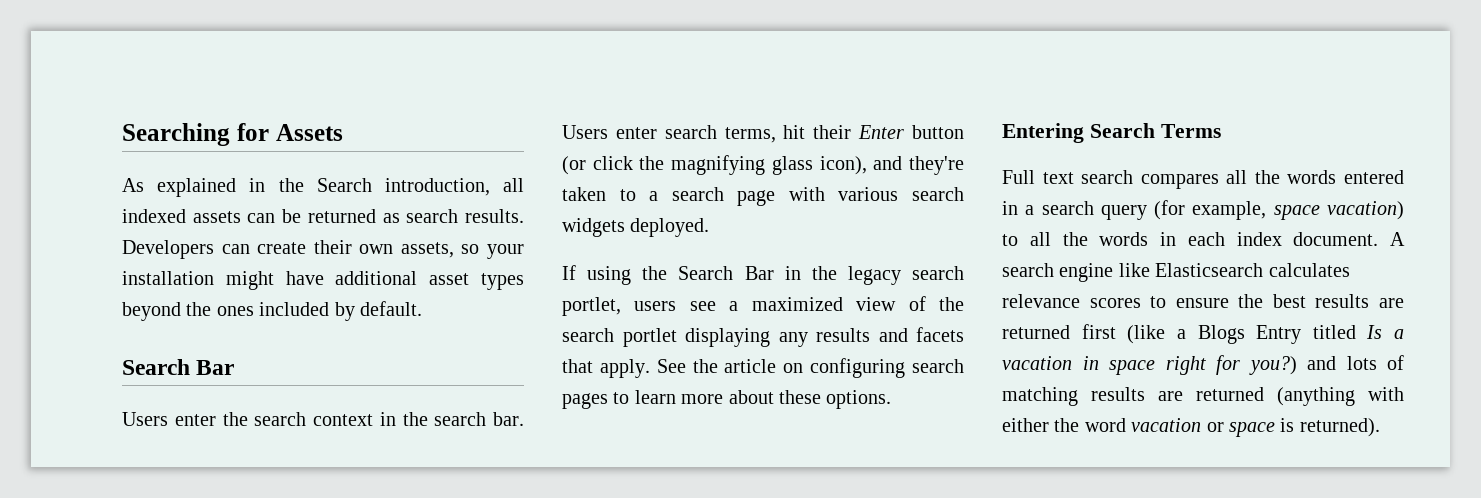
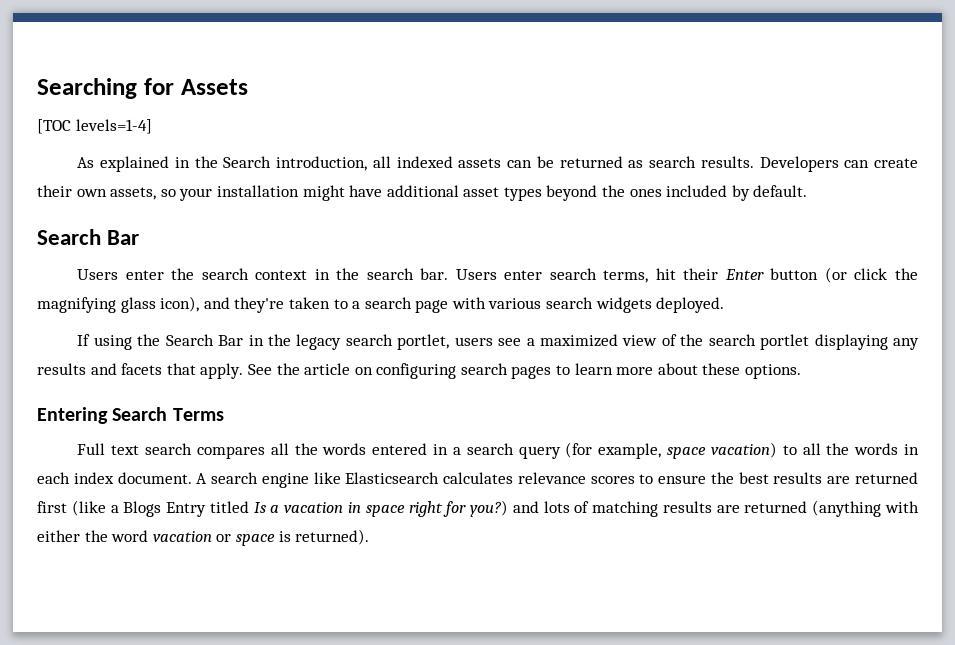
(343, 132) none -> [37,119,152,134] // [TOC levels=1-4]

